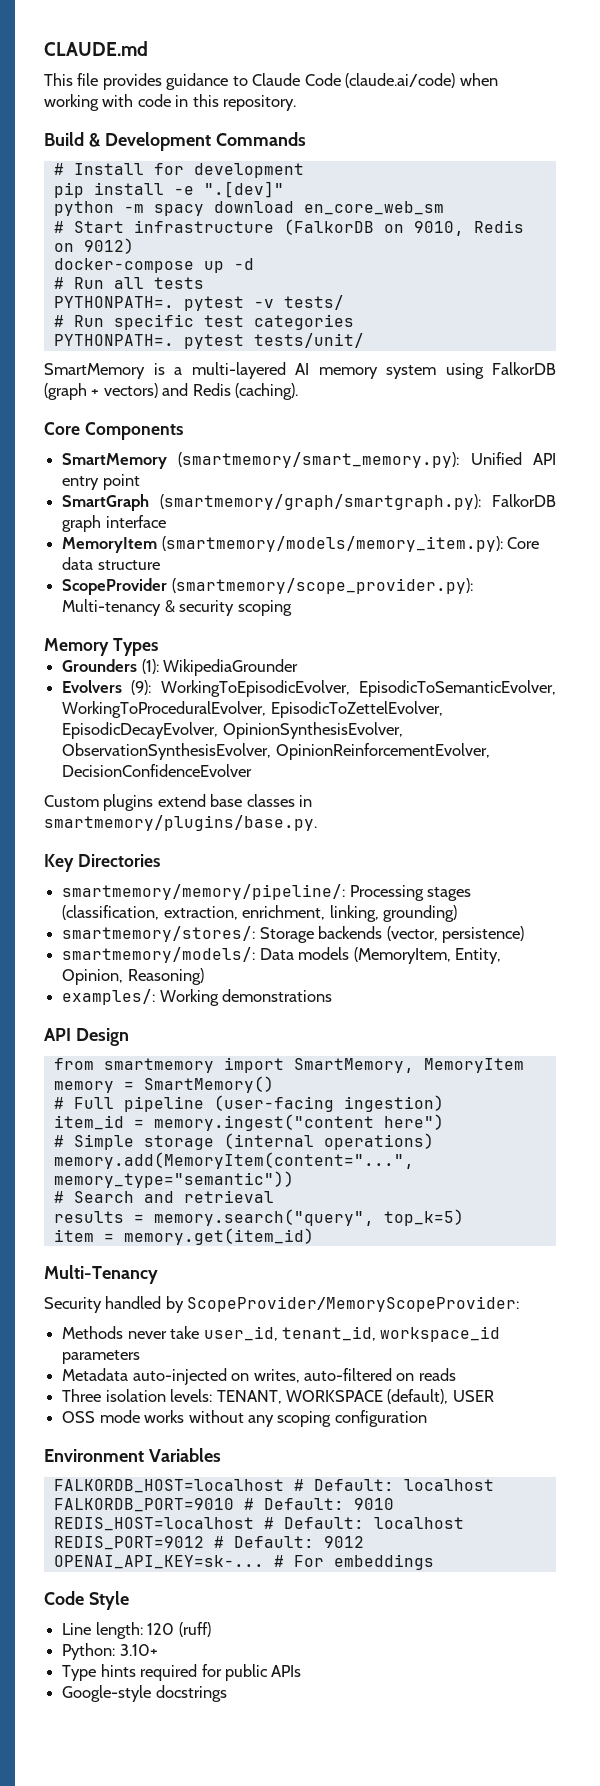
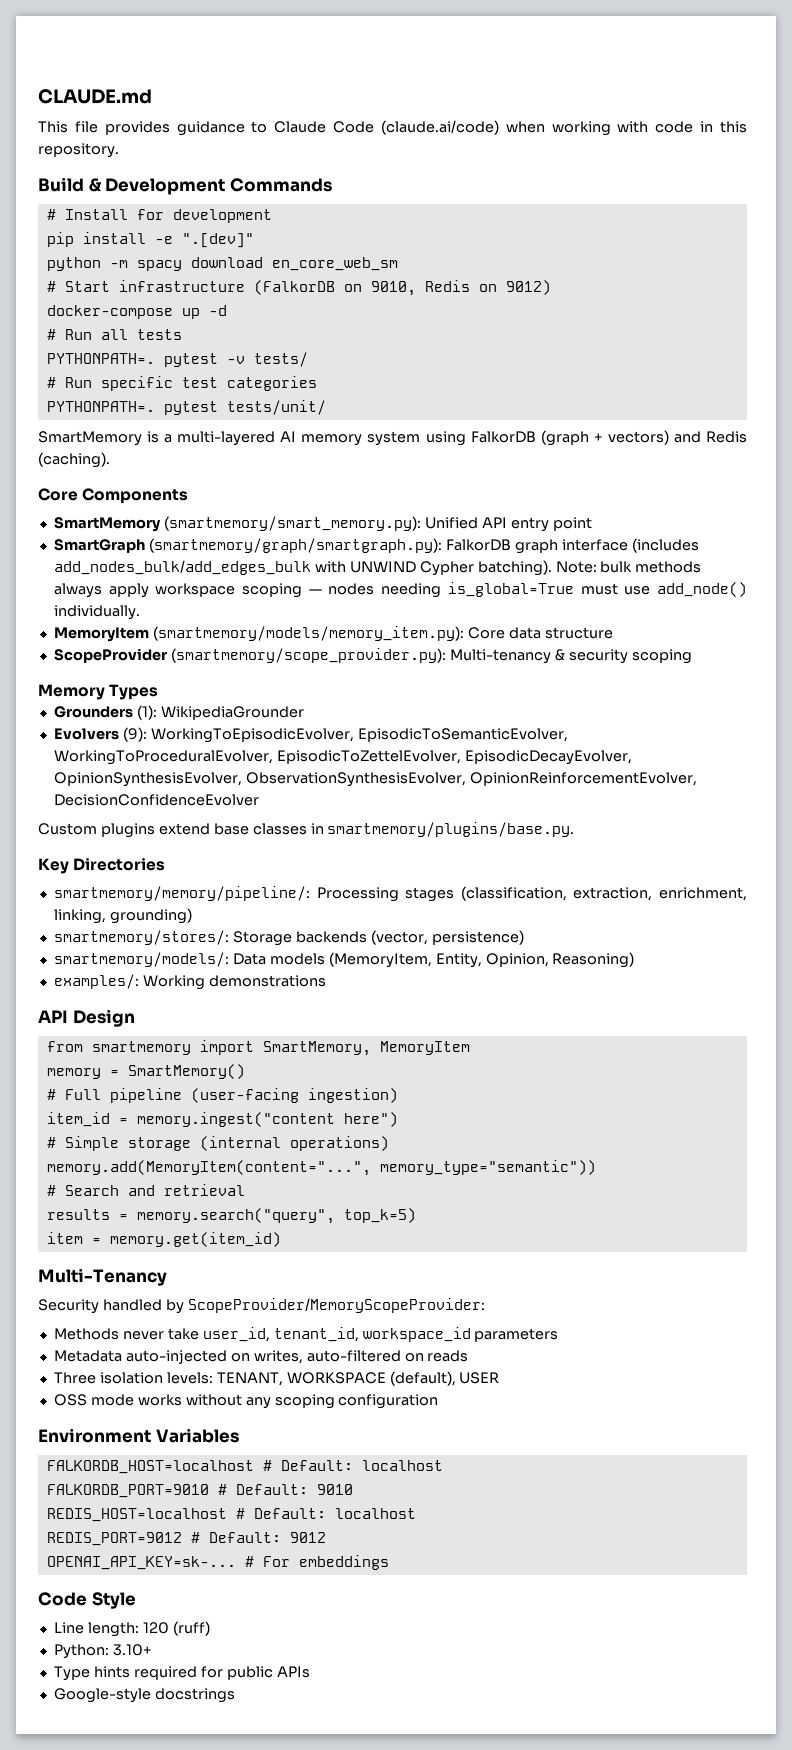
(166, 521) none -> [631,538,699,553] [53,560,702,576] [53,582,748,598] [53,605,140,620] (includes add_nodes_bulk/add_edges_bulk with UNWIND Cypher batching). Note: bulk methods always apply workspace scoping — nodes needing is_global=True must use add_node() individually.

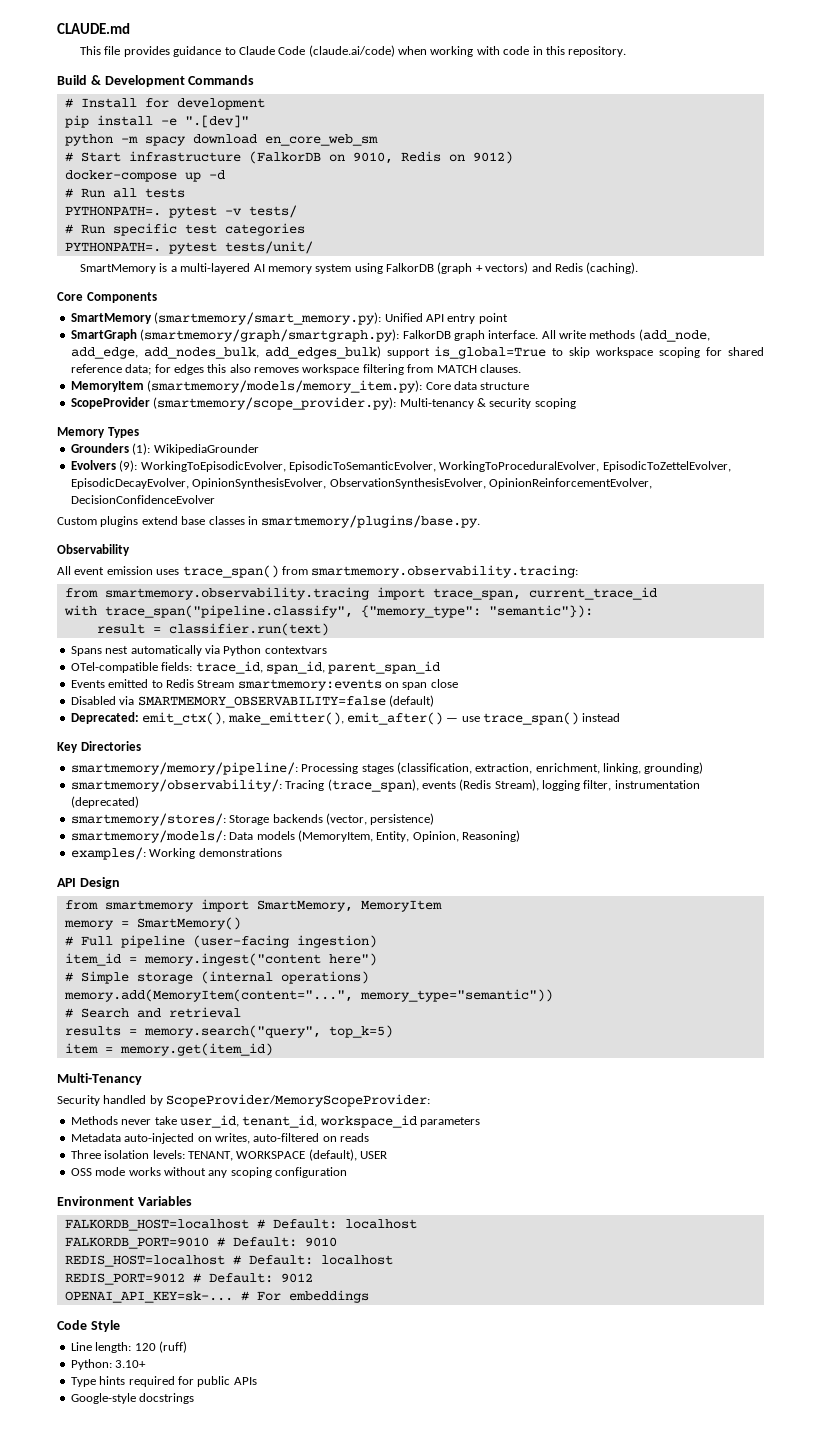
[561,538,699,553] [53,560,702,576] [53,582,748,598] [53,605,140,620] interface (includes add_nodes_bulk/add_edges_bulk with UNWIND Cypher batching). Note: bulk methods always apply workspace scoping — nodes needing is_global=True must use add_node() individually. -> [488,329,710,342] [70,346,764,359] [70,364,521,375] interface. All write methods (add_node, add_edge, add_nodes_bulk, add_edges_bulk) support is_global=True to skip workspace scoping for shared reference data; for edges this also removes workspace filtering from MATCH clauses.
(575, 829) none -> [57,544,130,556] [57,565,579,578] [64,587,657,600] [63,605,593,618] [96,623,329,636] [70,645,327,656] [70,661,441,674] [70,679,458,691] [70,695,434,708] [70,712,621,725] // Observability // All event emission uses trace_span() from smartmemory.observability.tracing: // from smartmemory.observability.tracing import trace_span, current_trace_id // with trace_span("pipeline.classify", {"memory_type": "semantic"}): // result = classifier.run(text) // Spans nest automatically via Python contextvars // OTel-compatible fields: trace_id, span_id, parent_span_id // Events emitted to Redis Stream smartmemory:events on span close // Disabled via SMARTMEMORY_OBSERVABILITY=false (default) // Deprecated: emit_ctx(), make_emitter(), emit_after() — use trace_span() instead
(192, 916) none -> [70,779,700,792] [70,796,139,808] // smartmemory/observability/: Tracing (trace_span), events (Redis Stream), logging filter, instrumentation (deprecated)

